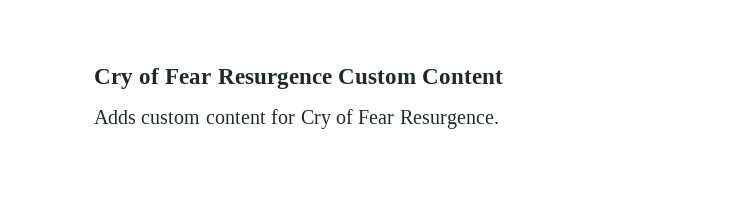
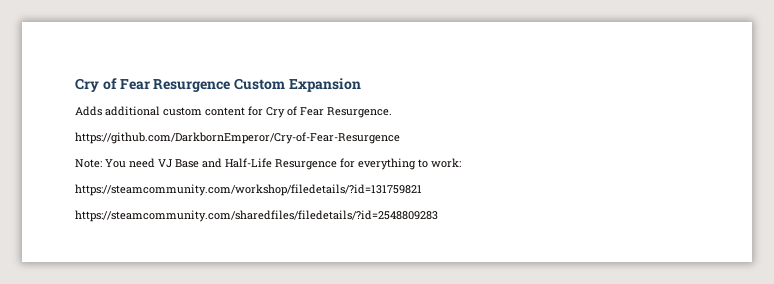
[422,69,504,84] Content -> [288,78,361,92] Expansion
(136, 117) none -> [105,106,160,116] additional
(499, 119) none -> [75,132,400,144] [75,158,461,170] [75,184,422,196] [75,210,438,222] // https://github.com/DarkbornEmperor/Cry-of-Fear-Resurgence // Note: You need VJ Base and Half-Life Resurgence for everything to work: // https://steamcommunity.com/workshop/filedetails/?id=131759821 // https://steamcommunity.com/sharedfiles/filedetails/?id=2548809283

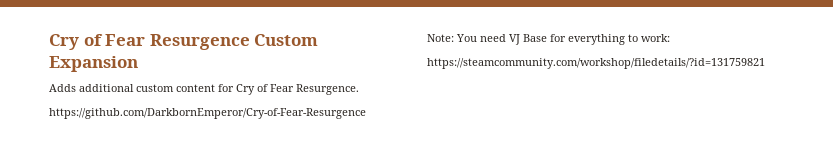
[202,158,337,170] and Half-Life Resurgence -> (547, 38) none
[75,210,438,222] // https://steamcommunity.com/sharedfiles/filedetails/?id=2548809283 -> (765, 63) none

